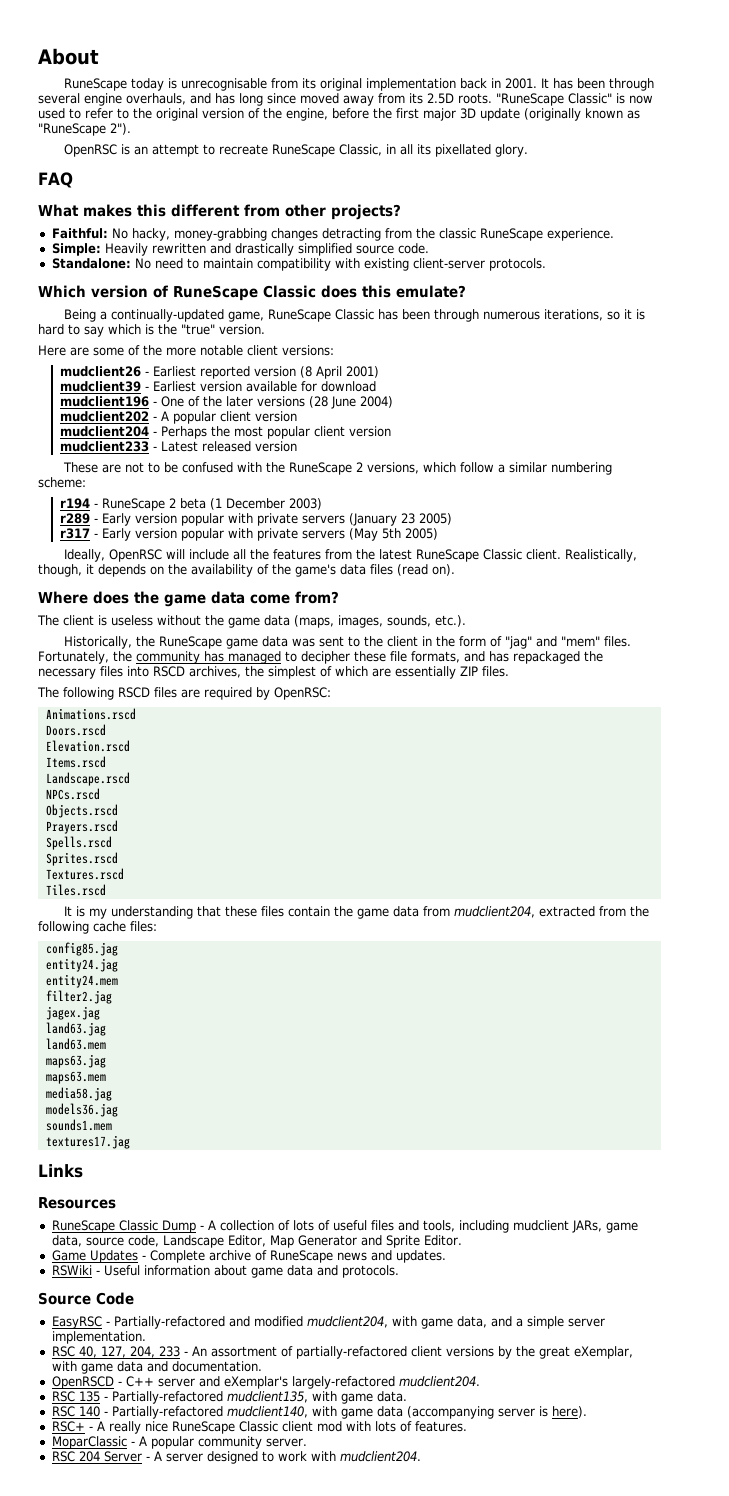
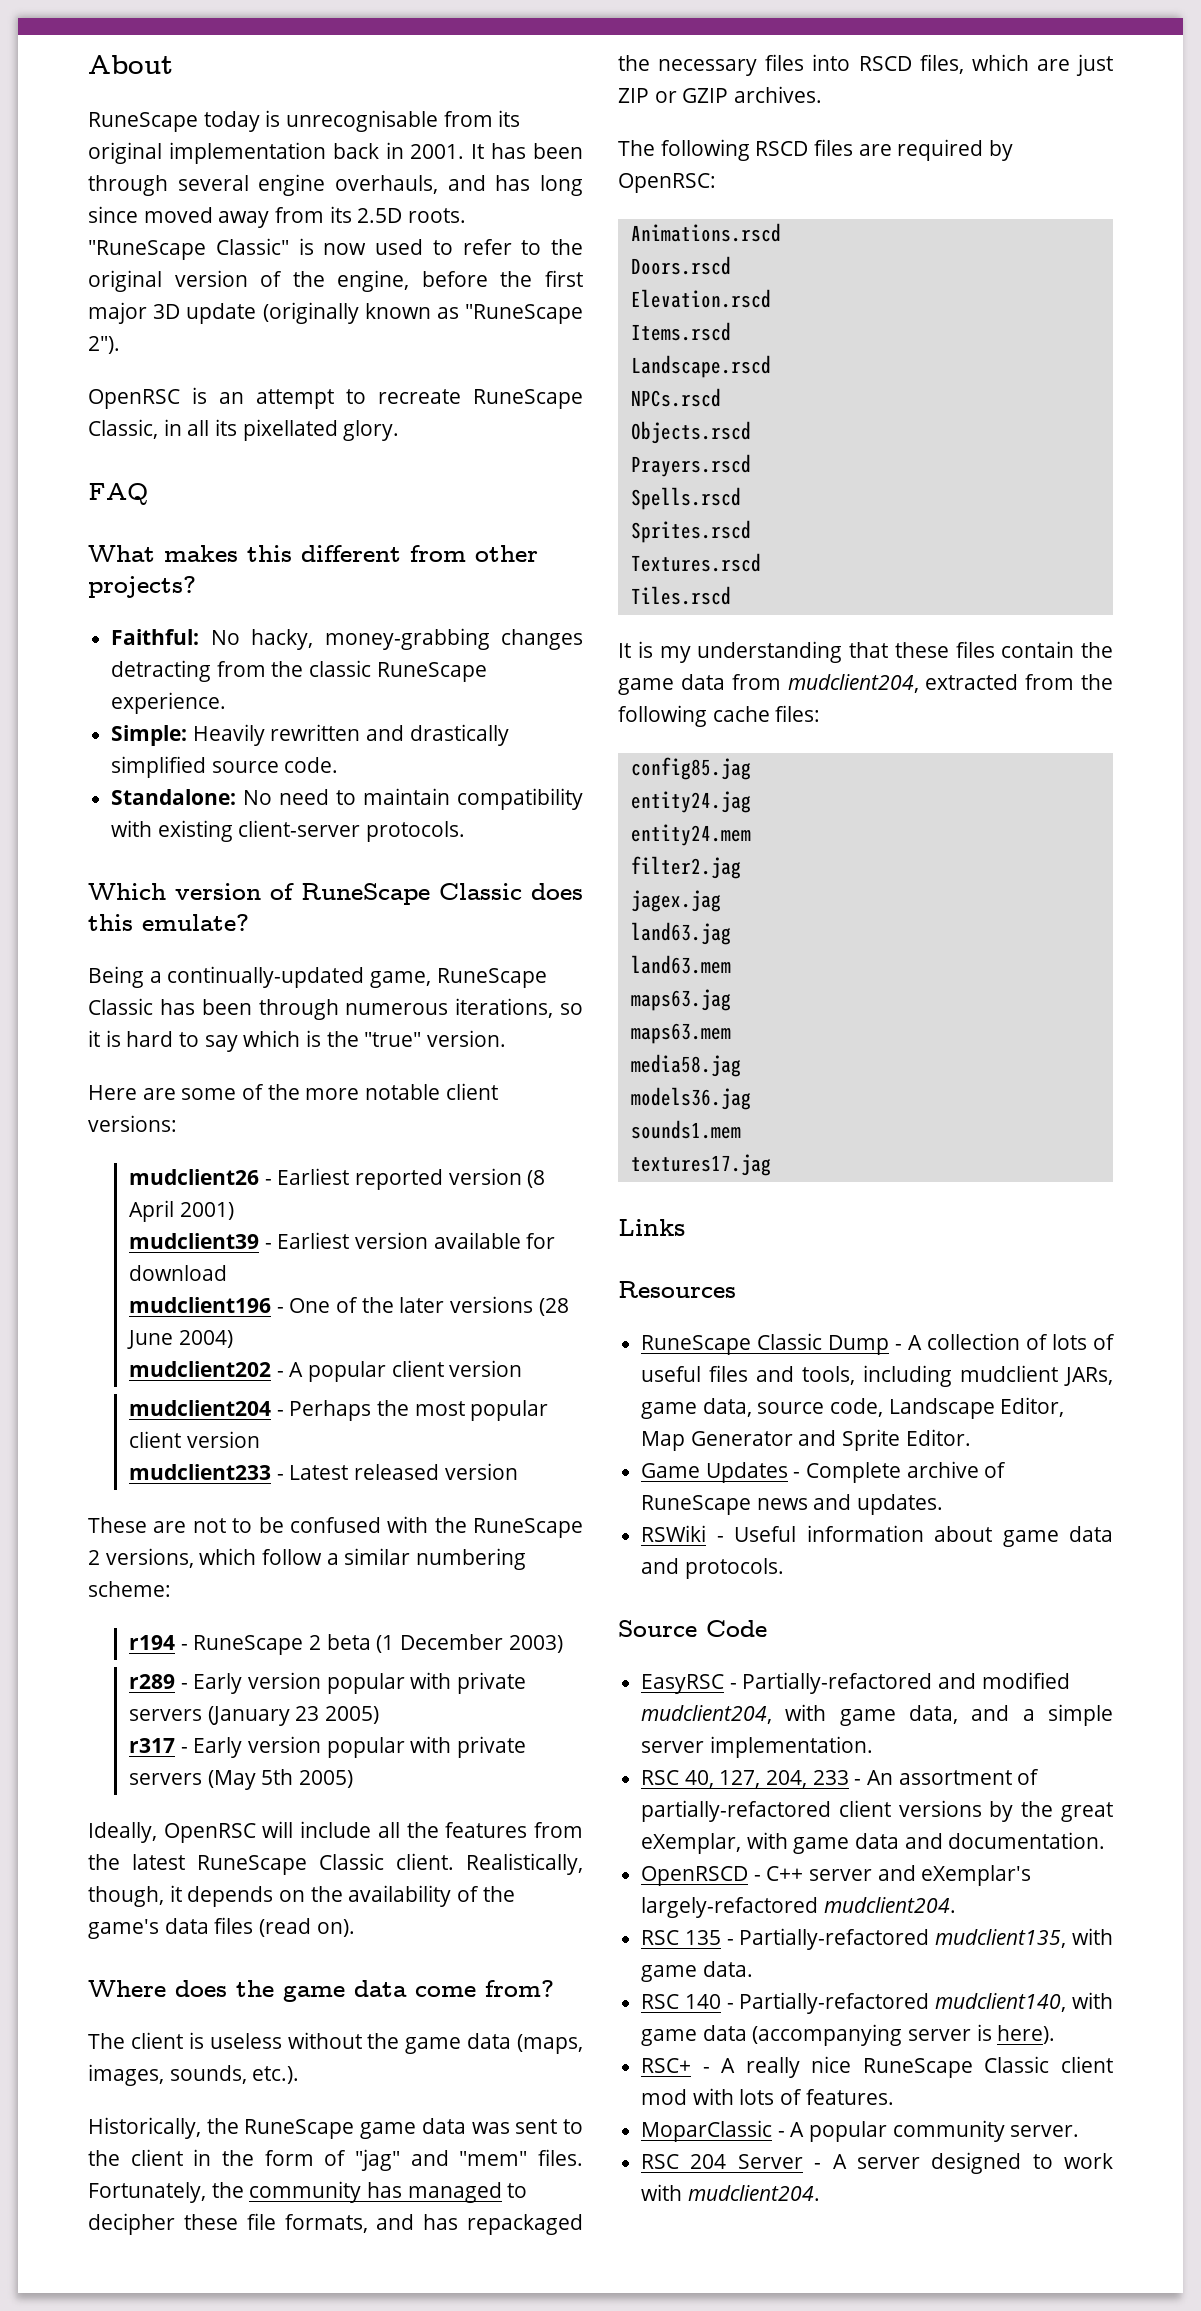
[189,666,509,679] archives, the simplest of which are essentially ZIP files. -> [919,54,1113,76] [618,86,823,103] files, which are just ZIP or GZIP archives.

